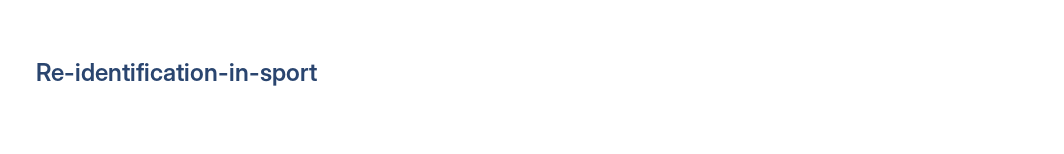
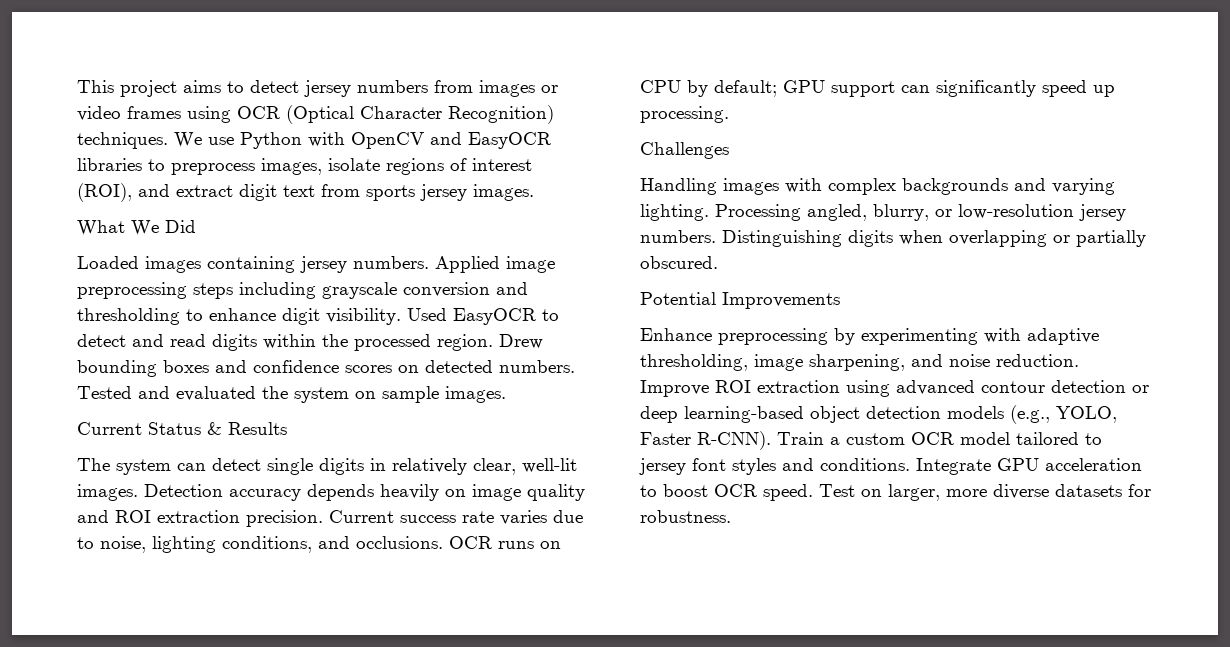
[36,63,317,86] Re-identification-in-sport -> [77,80,558,97] [77,105,554,124] [77,132,551,149] [77,158,532,175] [77,183,534,202] [77,220,196,236] [77,256,555,273] [77,282,528,299] [77,308,559,325] [77,334,543,351] [77,360,575,377] [77,386,506,403] [77,422,287,435] [77,458,577,475] [77,484,585,501] [77,510,583,527] [77,536,561,553] [640,80,1115,97] [640,106,729,123] [640,142,729,159] [640,178,1115,195] [640,204,1126,221] [640,230,1146,247] [640,256,718,269] [640,292,840,309] [640,328,1099,345] [640,354,1079,371] [640,380,1149,397] [640,405,1117,424] [640,431,1102,450] [639,458,1142,475] [640,484,1151,501] [640,510,731,523] This project aims to detect jersey numbers from images or video frames using OCR (Optical Character Recognition) techniques. We use Python with OpenCV and EasyOCR libraries to preprocess images, isolate regions of interest (ROI), and extract digit text from sports jersey images. // What We Did // Loaded images containing jersey numbers. Applied image preprocessing steps including grayscale conversion and thresholding to enhance digit visibility. Used EasyOCR to detect and read digits within the processed region. Drew bounding boxes and confidence scores on detected numbers. Tested and evaluated the system on sample images. // Current Status & Results // The system can detect single digits in relatively clear, well-lit images. Detection accuracy depends heavily on image quality and ROI extraction precision. Current success rate varies due to noise, lighting conditions, and occlusions. OCR runs on CPU by default; GPU support can significantly speed up processing. // Challenges // Handling images with complex backgrounds and varying lighting. Processing angled, blurry, or low-resolution jersey numbers. Distinguishing digits when overlapping or partially obscured. // Potential Improvements // Enhance preprocessing by experimenting with adaptive thresholding, image sharpening, and noise reduction. Improve ROI extraction using advanced contour detection or deep learning-based object detection models (e.g., YOLO, Faster R-CNN). Train a custom OCR model tailored to jersey font styles and conditions. Integrate GPU acceleration to boost OCR speed. Test on larger, more diverse datasets for robustness.

